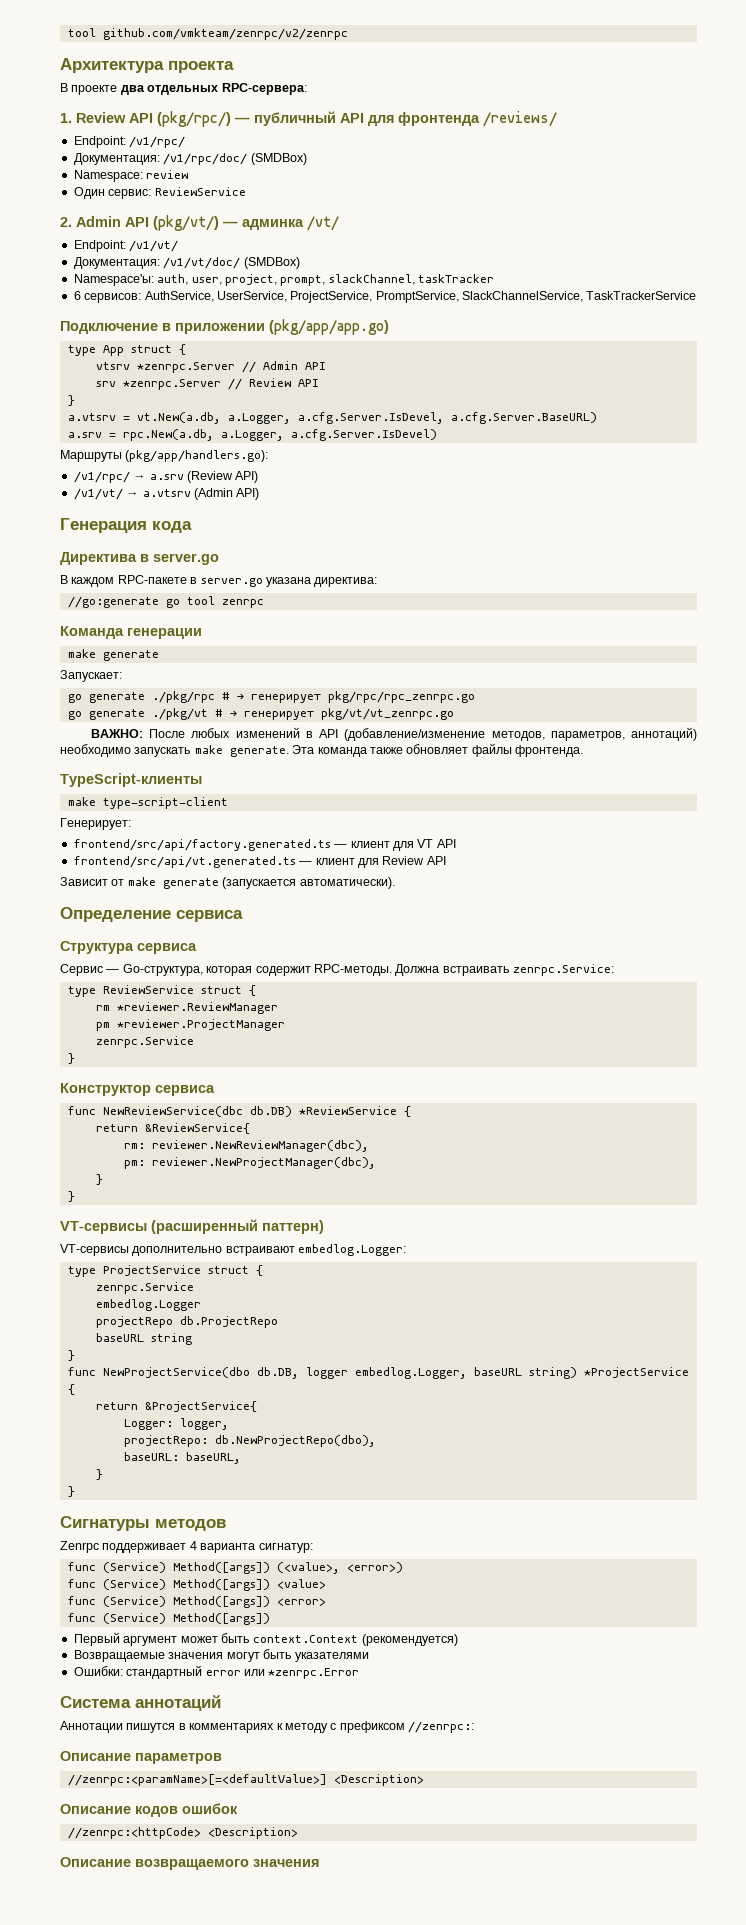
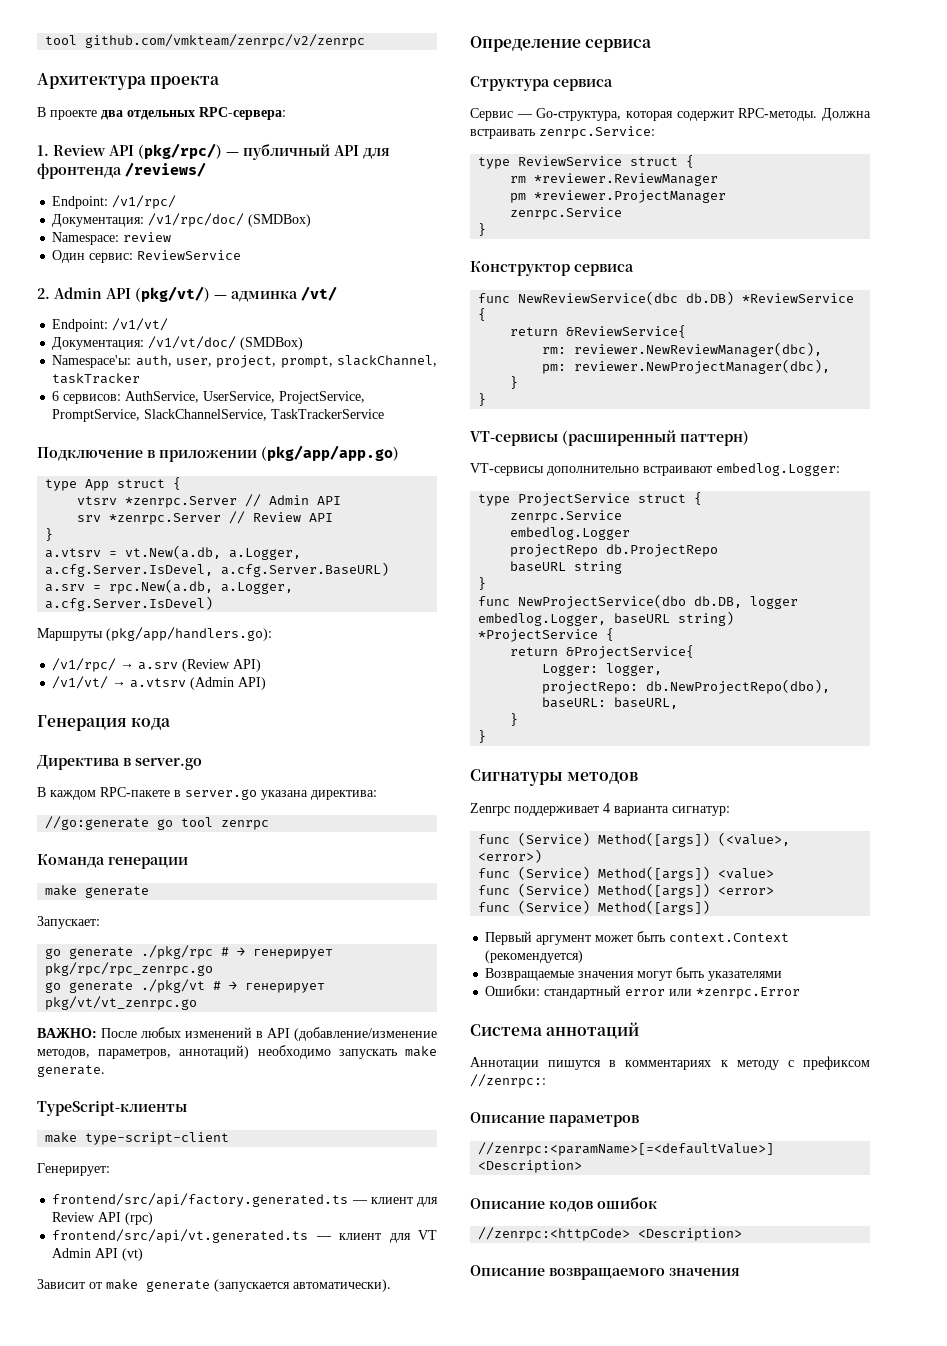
[292,743,583,757] Эта команда также обновляет файлы фронтенда. -> (105, 1071) none
[417,839,456,848] VT API -> [52,1212,154,1225] Review API (rpc)
[382,856,446,865] Review API -> [417,1230,437,1240] [52,1248,144,1261] VT Admin API (vt)

